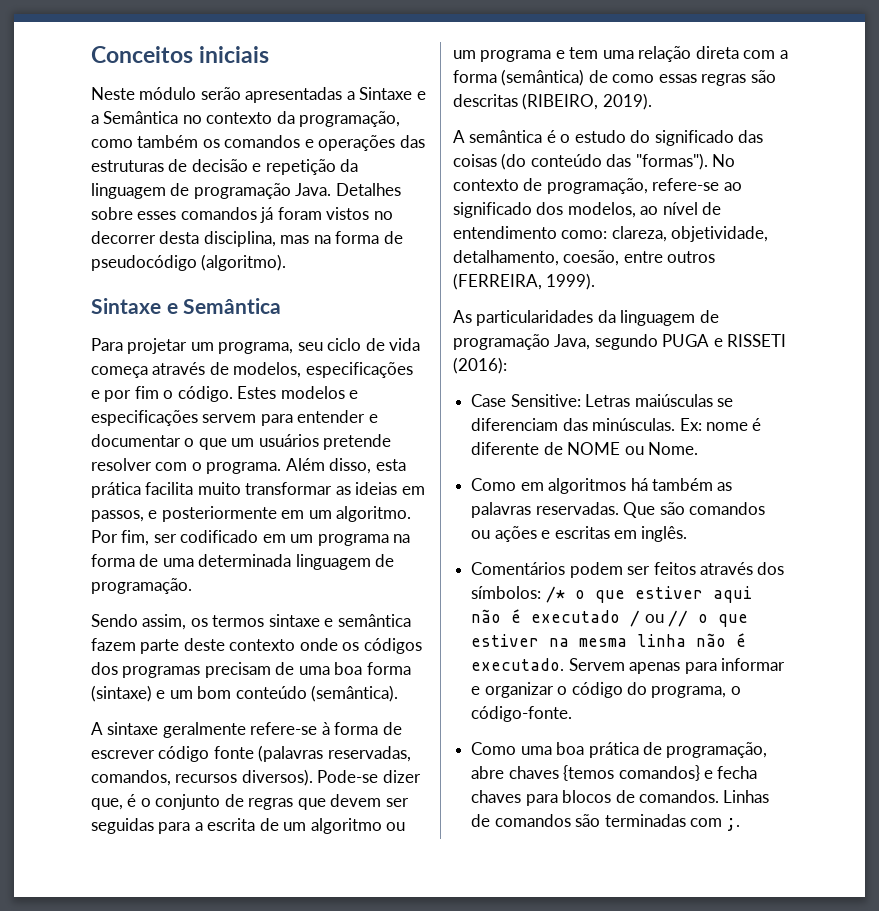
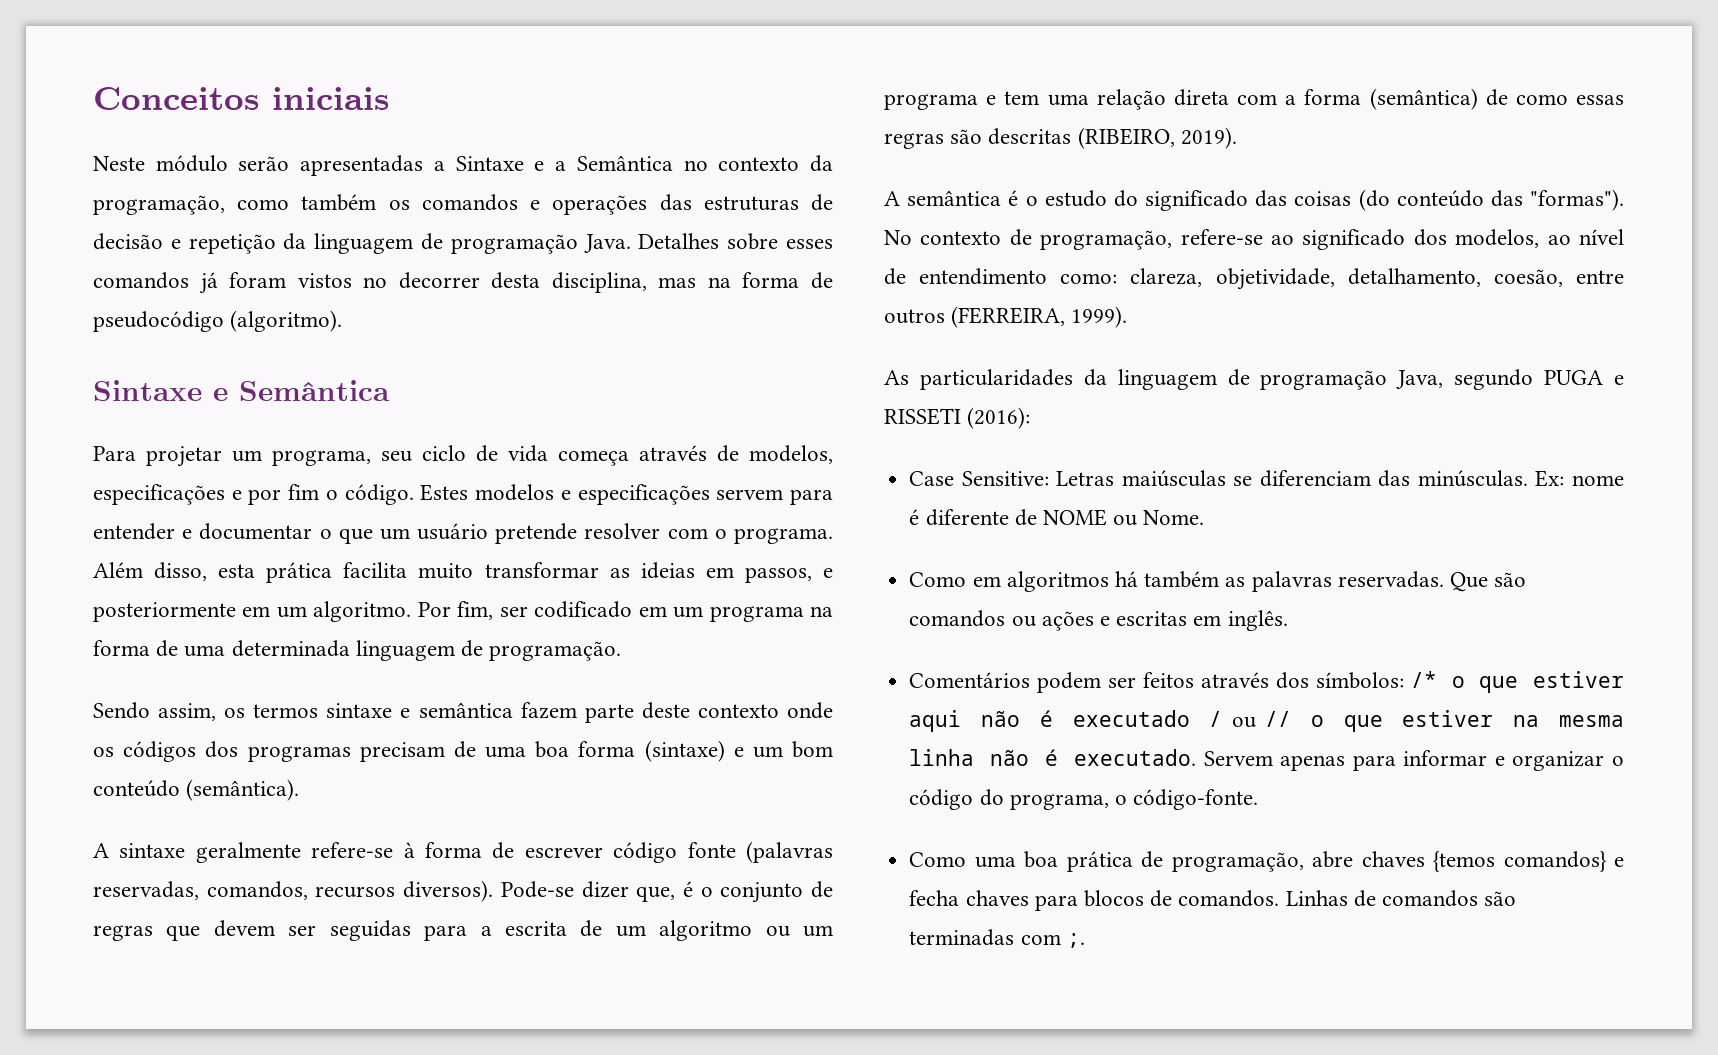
[258,434,319,447] usuários -> [417,523,489,540] usuário

